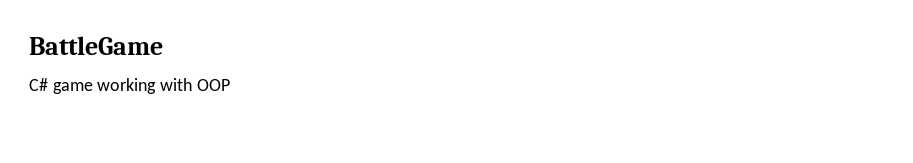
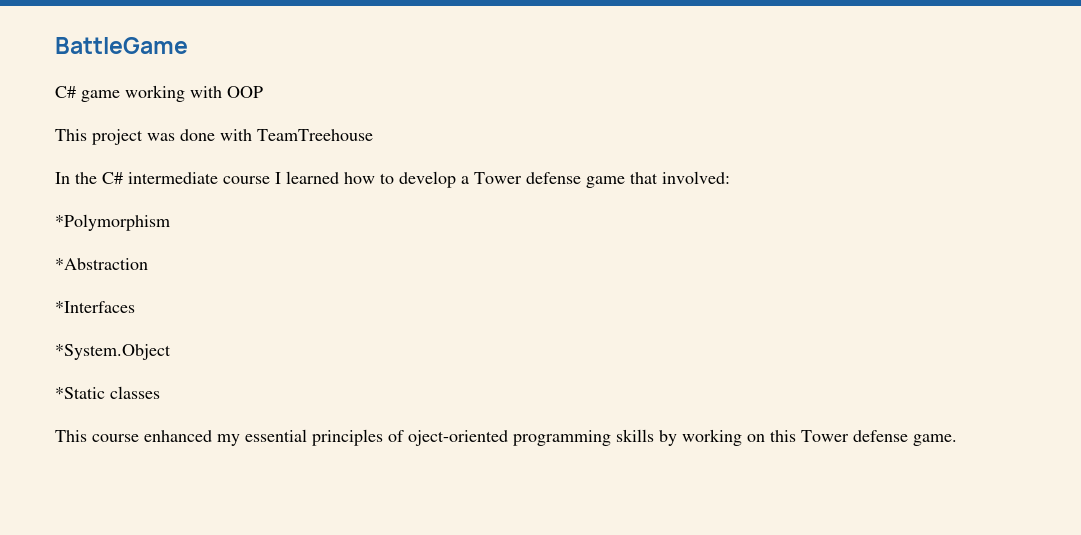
(230, 85) none -> [55,129,373,145] [55,171,730,188] [55,214,170,231] [55,258,148,270] [55,301,135,313] [55,344,171,360] [55,386,160,399] [55,429,957,446] // This project was done with TeamTreehouse // In the C# intermediate course I learned how to develop a Tower defense game that involved: // *Polymorphism // *Abstraction // *Interfaces // *System.Object // *Static classes // This course enhanced my essential principles of oject-oriented programming skills by working on this Tower defense game.

